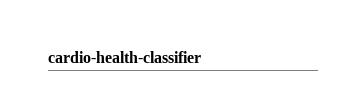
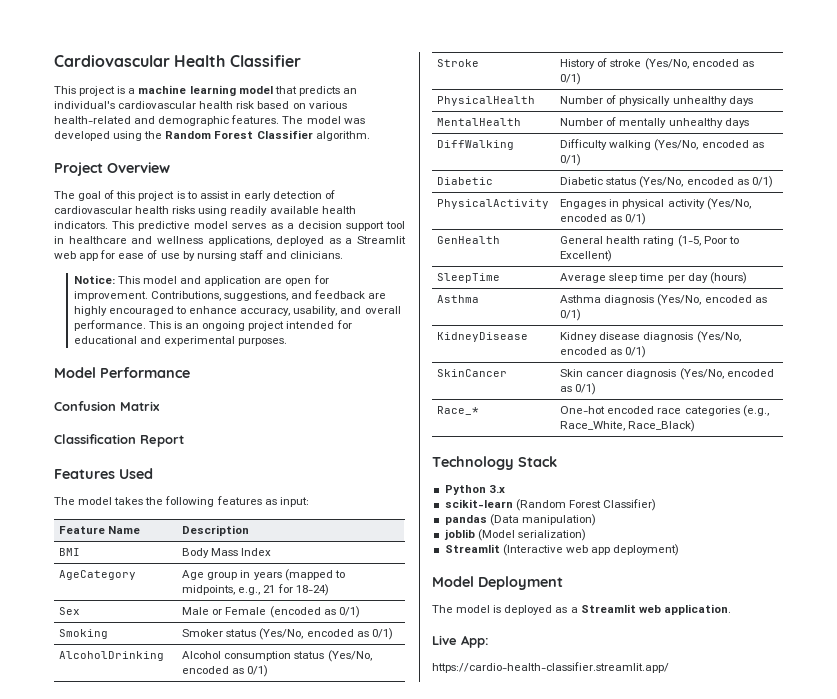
[48,51,201,63] cardio-health-classifier -> [54,55,301,67] [54,85,357,96] [54,101,347,109] [54,115,365,126] [54,130,370,141] [54,162,170,176] [54,190,336,201] [54,206,356,216] [54,221,405,231] [54,236,406,246] [54,250,344,261] [73,275,329,286] [73,290,387,301] [73,306,401,316] [73,320,352,331] [73,336,288,346] [54,367,190,378] [54,401,160,411] [54,434,184,447] [54,468,153,479] [54,496,309,507] [59,526,141,534] [182,525,250,536] [59,548,81,556] [182,548,272,558] [59,570,137,580] [182,569,345,581] [182,584,329,596] [59,607,81,615] [182,606,360,618] [59,629,109,639] [182,628,393,640] [59,651,165,661] [182,650,372,662] [182,665,269,677] [437,59,480,67] [560,58,754,70] [560,73,582,85] [437,96,536,106] [560,95,753,106] [437,118,522,126] [560,117,749,128] [437,140,515,150] [560,139,764,151] [560,154,582,166] [437,177,494,185] [560,176,773,188] [437,199,550,209] [560,198,751,210] [560,213,647,225] [437,236,501,244] [560,235,739,247] [560,250,613,262] [437,273,501,283] [560,272,747,284] [437,295,480,303] [560,294,767,306] [560,309,582,321] [437,332,529,342] [560,331,741,343] [560,346,647,358] [437,369,508,377] [560,368,774,380] [560,383,597,395] [437,406,480,415] [560,405,769,417] [560,420,696,432] [432,456,557,470] [444,485,505,495] [444,499,656,511] [444,514,596,526] [443,529,586,541] [444,544,680,556] [432,576,563,590] [432,604,731,615] [432,635,489,648] [432,662,669,673] Cardiovascular Health Classifier // This project is a machine learning model that predicts an individual's cardiovascular health risk based on various health-related and demographic features. The model was developed using the Random Forest Classifier algorithm. // Project Overview // The goal of this project is to assist in early detection of cardiovascular health risks using readily available health indicators. This predictive model serves as a decision support tool in healthcare and wellness applications, deployed as a Streamlit web app for ease of use by nursing staff and clinicians. // Notice: This model and application are open for improvement. Contributions, suggestions, and feedback are highly encouraged to enhance accuracy, usability, and overall performance. This is an ongoing project intended for educational and experimental purposes. // Model Performance // Confusion Matrix // Classification Report // Features Used // The model takes the following features as input: // Feature Name | Description // BMI | Body Mass Index // AgeCategory | Age group in years (mapped to midpoints, e.g., 21 for 18-24) // Sex | Male or Female (encoded as 0/1) // Smoking | Smoker status (Yes/No, encoded as 0/1) // AlcoholDrinking | Alcohol consumption status (Yes/No, encoded as 0/1) // Stroke | History of stroke (Yes/No, encoded as 0/1) // PhysicalHealth | Number of physically unhealthy days // MentalHealth | Number of mentally unhealthy days // DiffWalking | Difficulty walking (Yes/No, encoded as 0/1) // Diabetic | Diabetic status (Yes/No, encoded as 0/1) // PhysicalActivity | Engages in physical activity (Yes/No, encoded as 0/1) // GenHealth | General health rating (1-5, Poor to Excellent) // SleepTime | Average sleep time per day (hours) // Asthma | Asthma diagnosis (Yes/No, encoded as 0/1) // KidneyDisease | Kidney disease diagnosis (Yes/No, encoded as 0/1) // SkinCancer | Skin cancer diagnosis (Yes/No, encoded as 0/1) // Race_* | One-hot encoded race categories (e.g., Race_White, Race_Black) // Technology Stack // Python 3.x // scikit-learn (Random Forest Classifier) // pandas (Data manipulation) // joblib (Model serialization) // Streamlit (Interactive web app deployment) // Model Deployment // The model is deployed as a Streamlit web application. // Live App: // https://cardio-health-classifier.streamlit.app/

